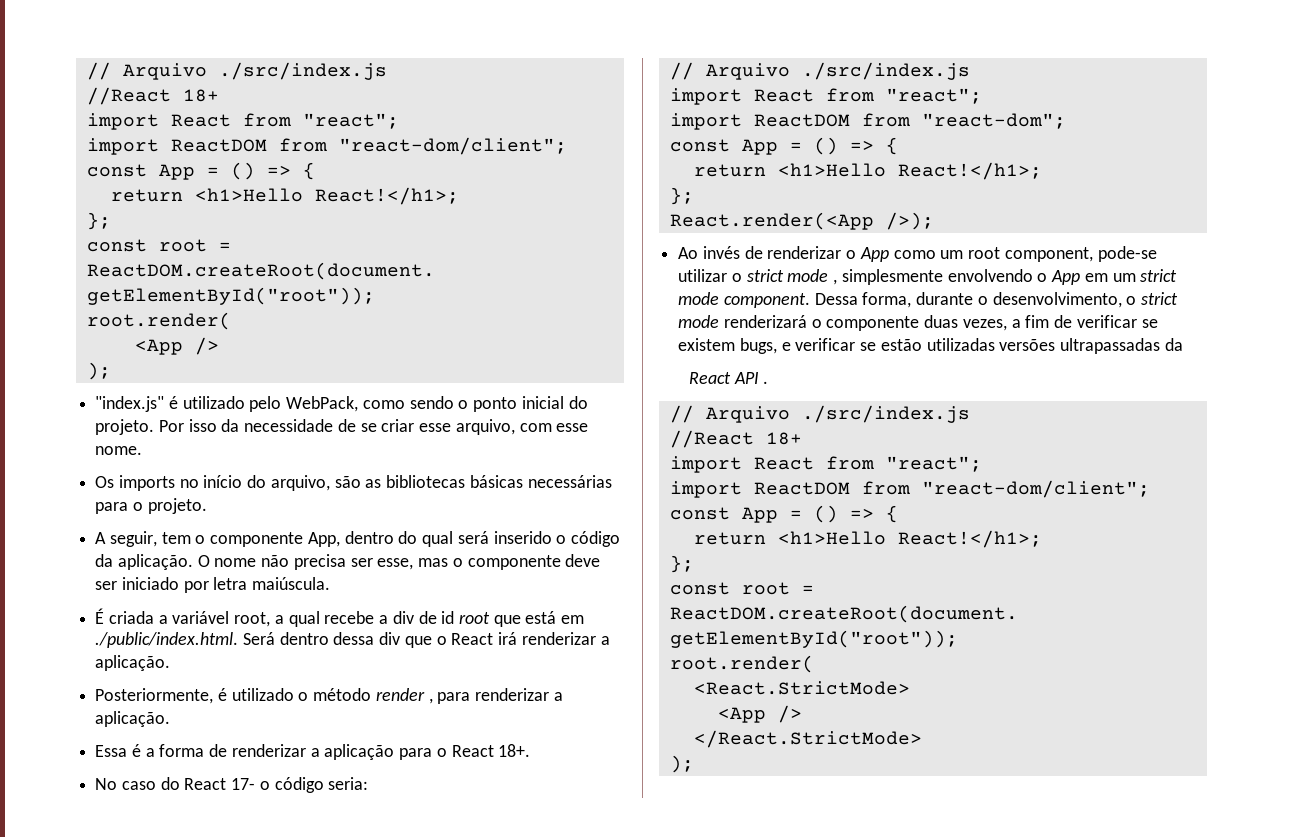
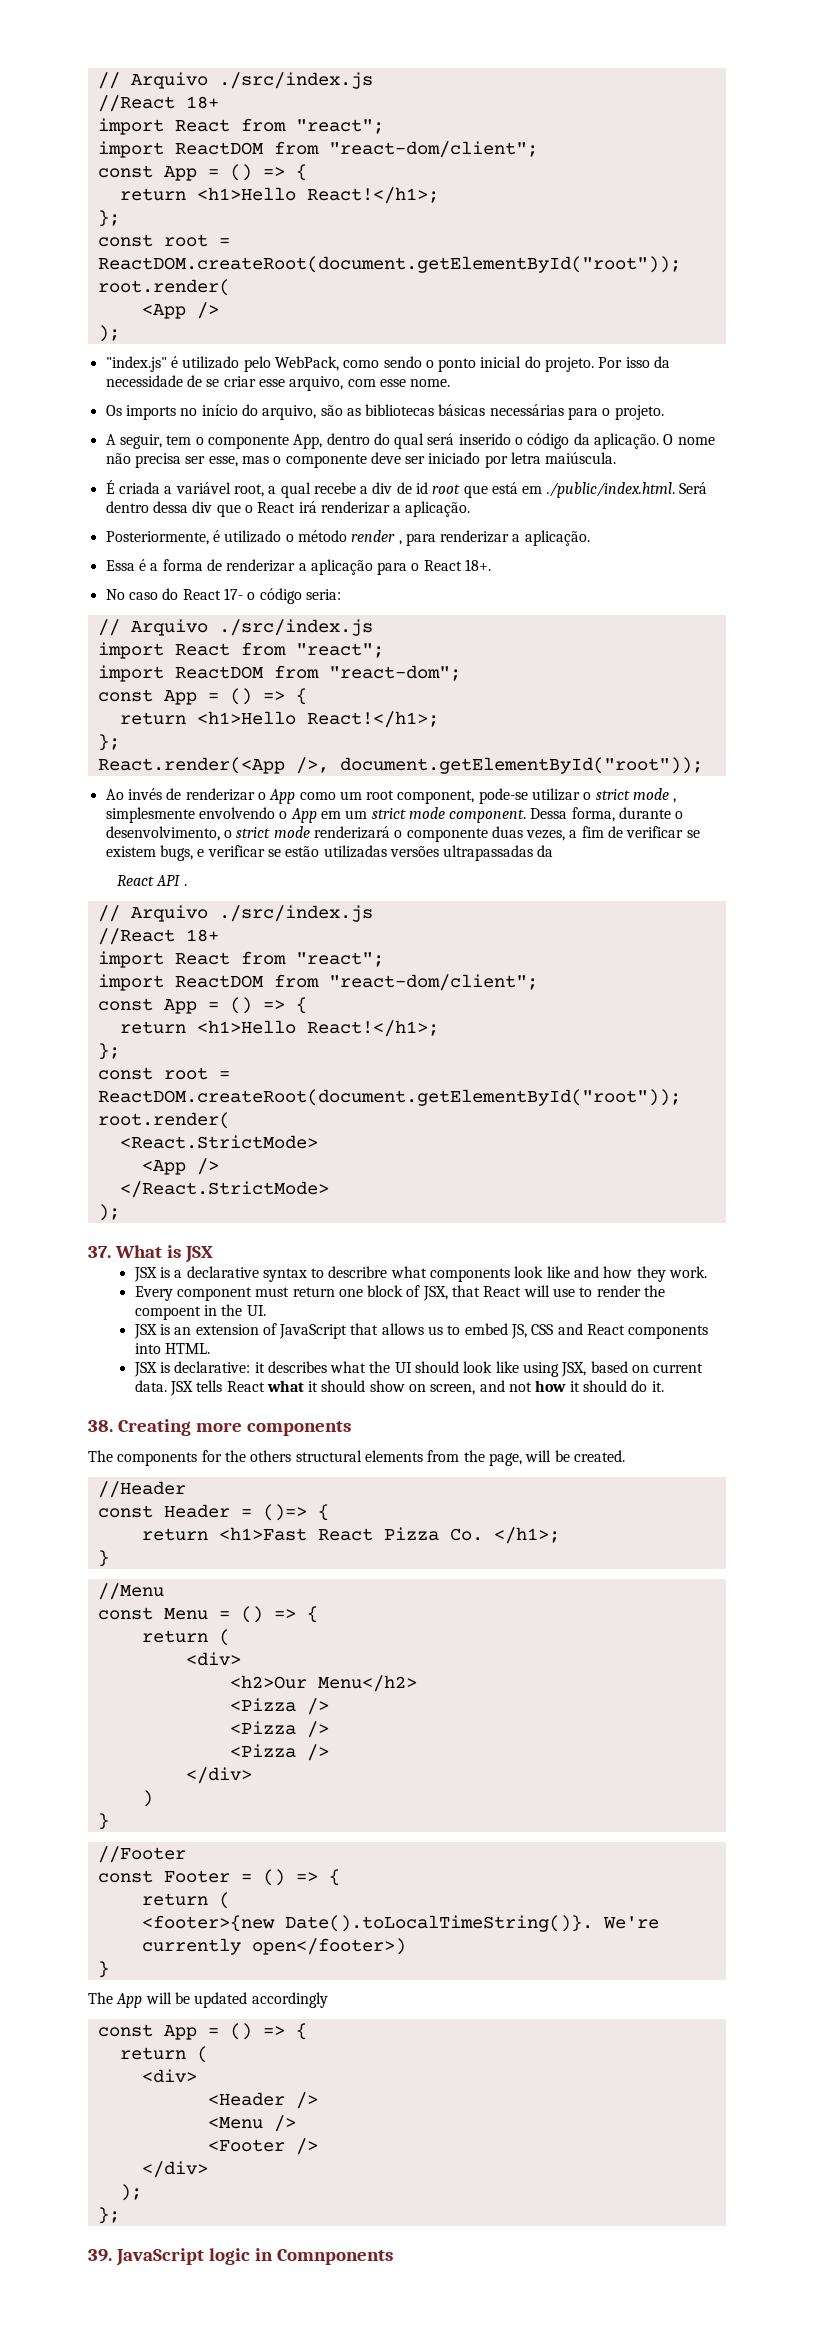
[885,212,934,230] />); -> [295,757,703,774] />, document.getElementById("root"));
(694, 764) none -> [88,1245,213,1263] [133,1266,708,1282] [134,1285,666,1301] [134,1304,266,1320] [133,1323,709,1339] [134,1343,210,1354] [133,1361,704,1377] [134,1380,664,1396] [88,1419,351,1436] [88,1450,625,1466] [97,1481,186,1498] [97,1504,329,1521] [141,1527,560,1544] [97,1550,109,1567] [97,1583,164,1600] [97,1606,318,1623] [141,1629,230,1646] [185,1652,241,1666] [229,1675,417,1692] [229,1698,329,1715] [229,1721,329,1738] [229,1744,329,1761] [185,1767,252,1784] [141,1790,153,1807] [97,1813,109,1830] [97,1846,186,1863] [97,1869,340,1886] [141,1892,230,1909] [141,1915,659,1932] [141,1938,406,1955] [97,1961,109,1978] [88,1992,328,2008] [97,2023,307,2040] [119,2046,208,2063] [141,2069,197,2083] [207,2092,318,2109] [207,2115,296,2132] [207,2138,318,2155] [141,2161,208,2178] [119,2184,142,2201] [97,2207,120,2224] [88,2248,393,2266] // 37. What is JSX // JSX is a declarative syntax to describre what components look like and how they work. // Every component must return one block of JSX, that React will use to render the compoent in the UI. // JSX is an extension of JavaScript that allows us to embed JS, CSS and React components into HTML. // JSX is declarative: it describes what the UI should look like using JSX, based on current data. JSX tells React what it should show on screen, and not how it should do it. // 38. Creating more components // The components for the others structural elements from the page, will be created. // //Header // const Header = ()=> { // return <h1>Fast React Pizza Co. </h1>; // } // //Menu // const Menu = () => { // return ( // <div> // <h2>Our Menu</h2> // <Pizza /> // <Pizza /> // <Pizza /> // </div> // ) // } // //Footer // const Footer = () => { // return ( // <footer>{new Date().toLocalTimeString()}. We're currently open</footer>) // } // The App will be updated accordingly // const App = () => { // return ( // <div> // <Header /> // <Menu /> // <Footer /> // </div> // ); // }; // 39. JavaScript logic in Comnponents

